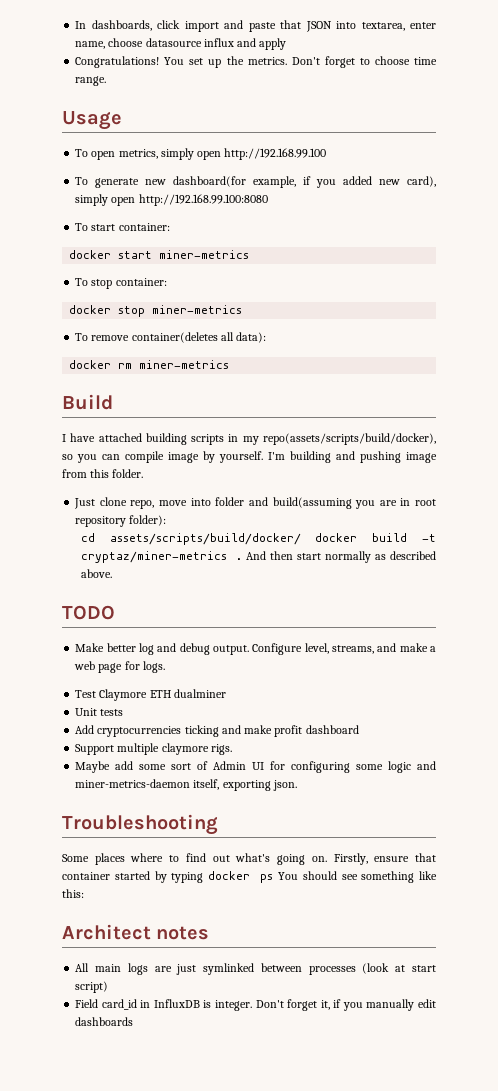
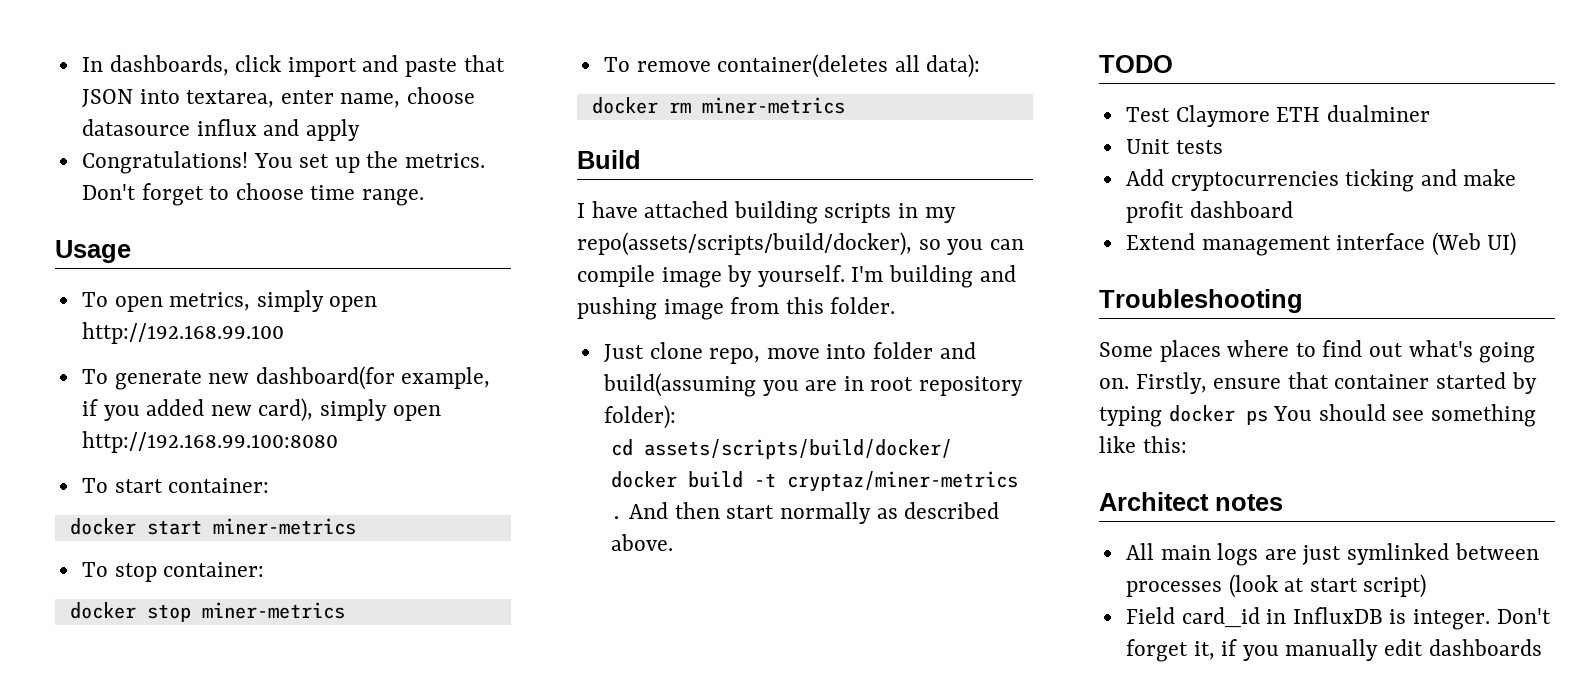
(301, 539) none -> (953, 449) //
[75,643,436,655] [74,661,165,673] // Make better log and debug output. Configure level, streams, and make a web page for logs. -> (1173, 64) none
[75,743,232,755] [75,761,436,773] [75,779,297,791] Support multiple claymore rigs. // Maybe add some sort of Admin UI for configuring some logic and miner-metrics-daemon itself, exporting json. -> [1125,232,1517,256] Extend management interface (Web UI)

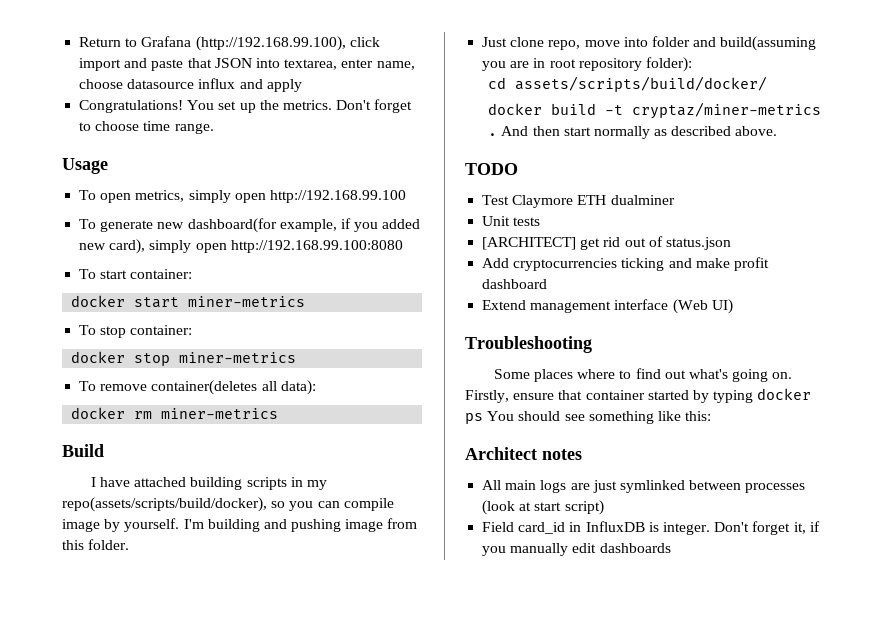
[81,55,229,76] In dashboards, -> [79,36,346,51] Return to Grafana (http://192.168.99.100),
(1223, 147) none -> [482,236,731,250] // [ARCHITECT] get rid out of status.json

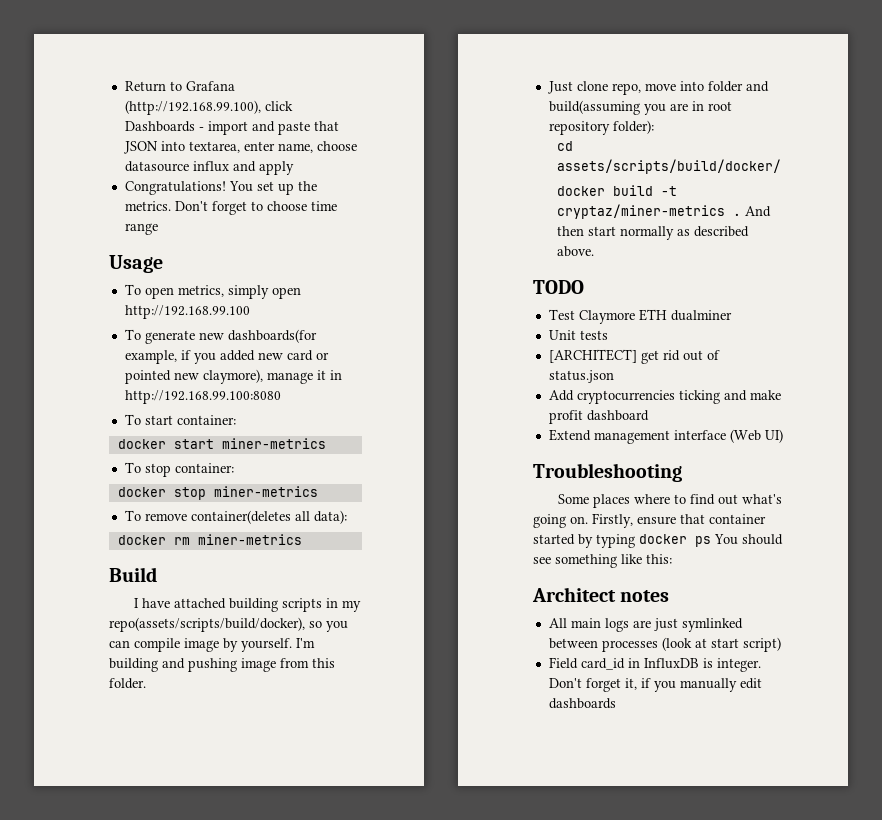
(380, 42) none -> [124,121,204,132] Dashboards -
[174,123,214,134] range. -> [124,223,158,235] range
[187,218,277,233] dashboard(for -> [227,329,317,343] dashboards(for
[109,239,227,254] card), simply open -> [286,350,329,361] [124,369,342,384] card or pointed new claymore), manage it in

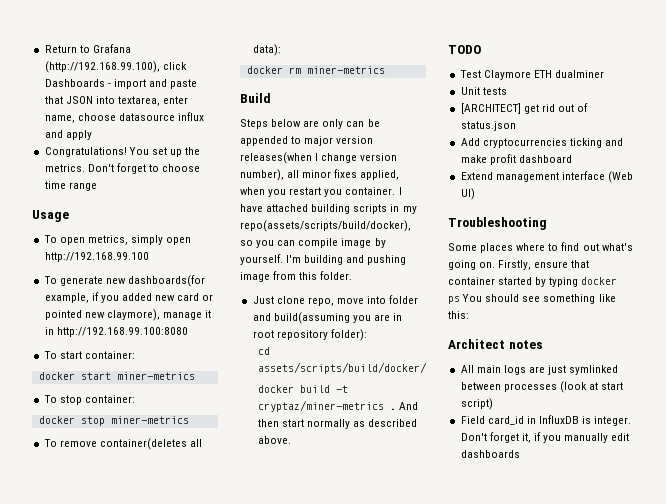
(157, 574) none -> [240,119,380,129] [240,136,374,146] [240,152,398,164] [240,169,400,181] [240,187,396,197] Steps below are only can be appended to major version releases(when I change version number), all minor fixes applied, when you restart you container.

